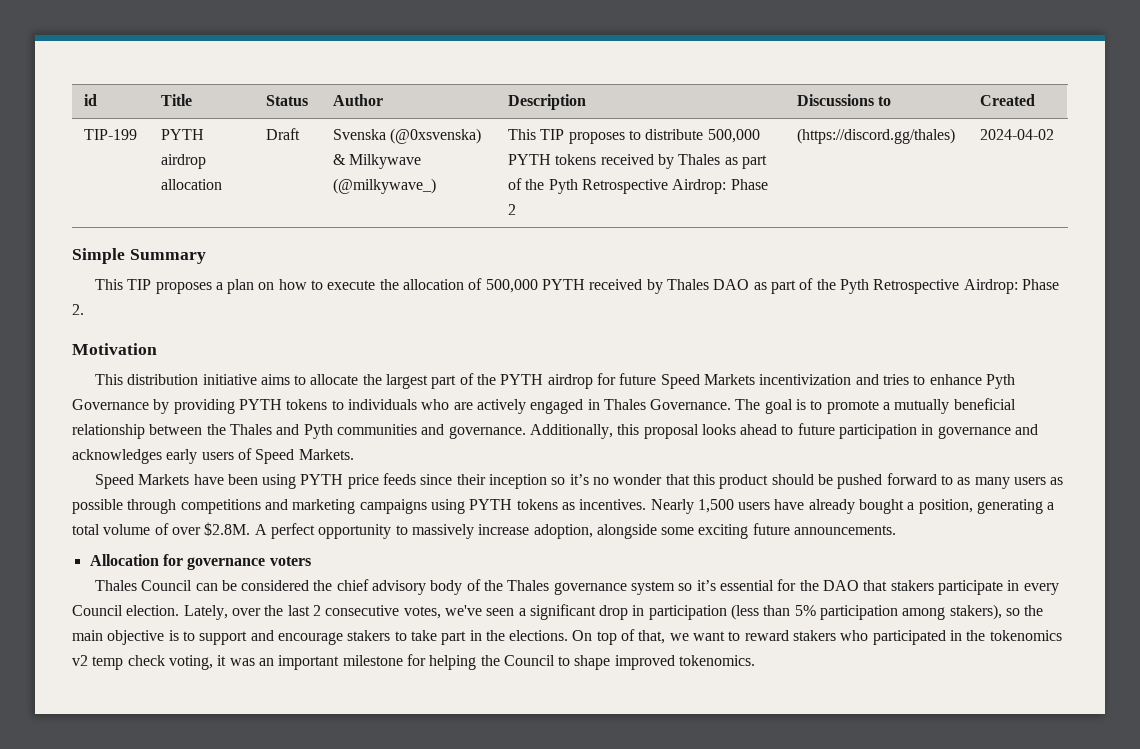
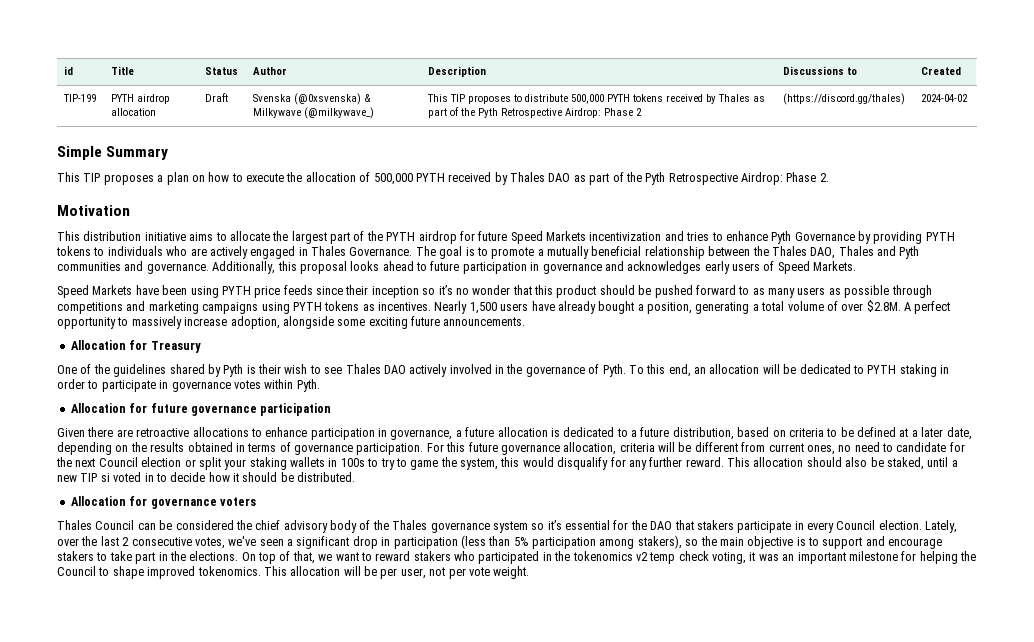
(272, 429) none -> [810,246,874,259] DAO, Thales
(897, 530) none -> [70,340,201,353] [57,364,949,377] [57,379,320,392] [70,403,332,416] [57,427,972,440] [57,442,965,455] [56,457,958,470] [57,472,356,482] // Allocation for Treasury // One of the guidelines shared by Pyth is their wish to see Thales DAO actively involved in the governance of Pyth. To this end, an allocation will be dedicated to PYTH staking in order to participate in governance votes within Pyth. // Allocation for future governance participation // Given there are retroactive allocations to enhance participation in governance, a future allocation is dedicated to a future distribution, based on criteria to be defined at a later date, depending on the results obtained in terms of governance participation. For this future governance allocation, criteria will be different from current ones, no need to candidate for the next Council election or split your staking wallets in 100s to try to game the system, this would disqualify for any further reward. This allocation should also be staked, until a new TIP si voted in to decide how it should be distributed.
(756, 660) none -> [263,566,530,579] This allocation will be per user, not per vote weight.

